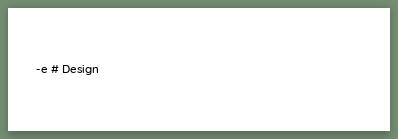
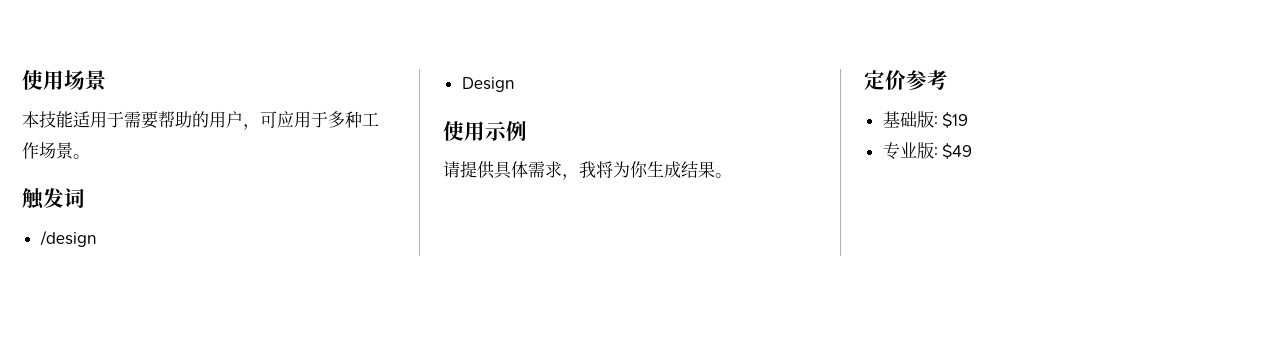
[36,65,100,75] -e # Design -> [22,70,106,91] [22,111,379,130] [22,142,90,159] [22,188,85,210] [39,230,97,247] [461,77,515,92] [443,120,527,141] [443,161,732,180] [864,70,948,90] [882,111,969,128] [882,142,973,160] 使用场景 // 本技能适用于需要帮助的用户，可应用于多种工作场景。 // 触发词 // /design // Design // 使用示例 // 请提供具体需求，我将为你生成结果。 // 定价参考 // 基础版: $19 // 专业版: $49

